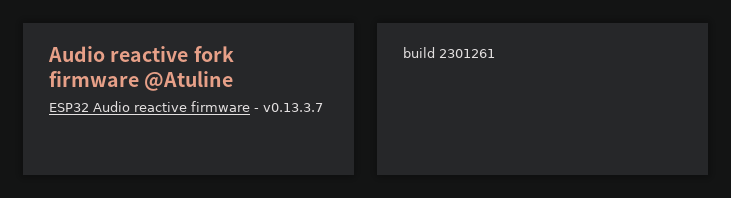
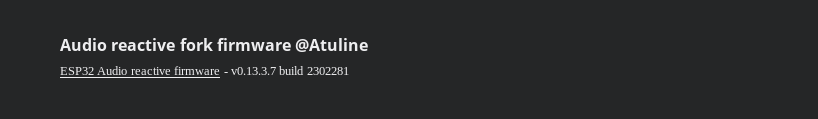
[439,49,495,58] 2301261 -> [306,67,349,75] 2302281

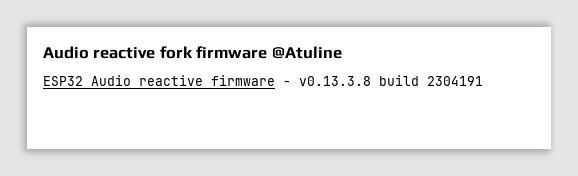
[230,66,349,75] v0.13.3.7 build 2302281 -> [299,75,483,86] v0.13.3.8 build 2304191

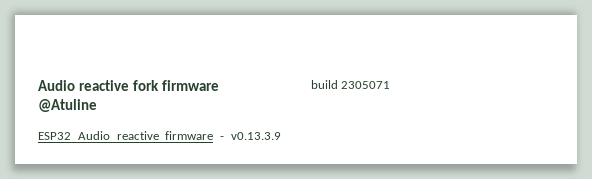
[299,75,483,86] v0.13.3.8 build 2304191 -> [231,132,281,140] [311,80,391,89] v0.13.3.9 build 2305071

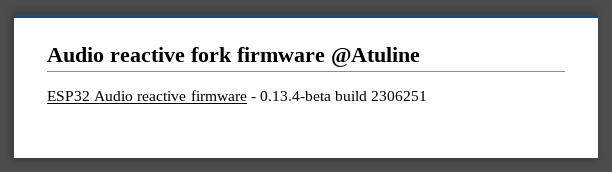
[231,132,281,140] [311,80,391,89] v0.13.3.9 build 2305071 -> [259,91,428,101] 0.13.4-beta build 2306251

